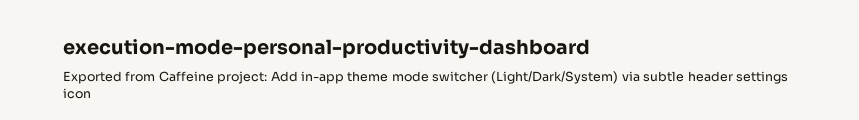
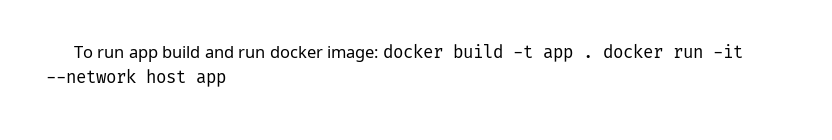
[63,39,590,59] [63,71,788,84] [63,88,91,99] execution-mode-personal-productivity-dashboard // Exported from Caffeine project: Add in-app theme mode switcher (Light/Dark/System) via subtle header settings icon -> [73,43,743,62] [46,68,226,87] To run app build and run docker image: docker build -t app . docker run -it --network host app

